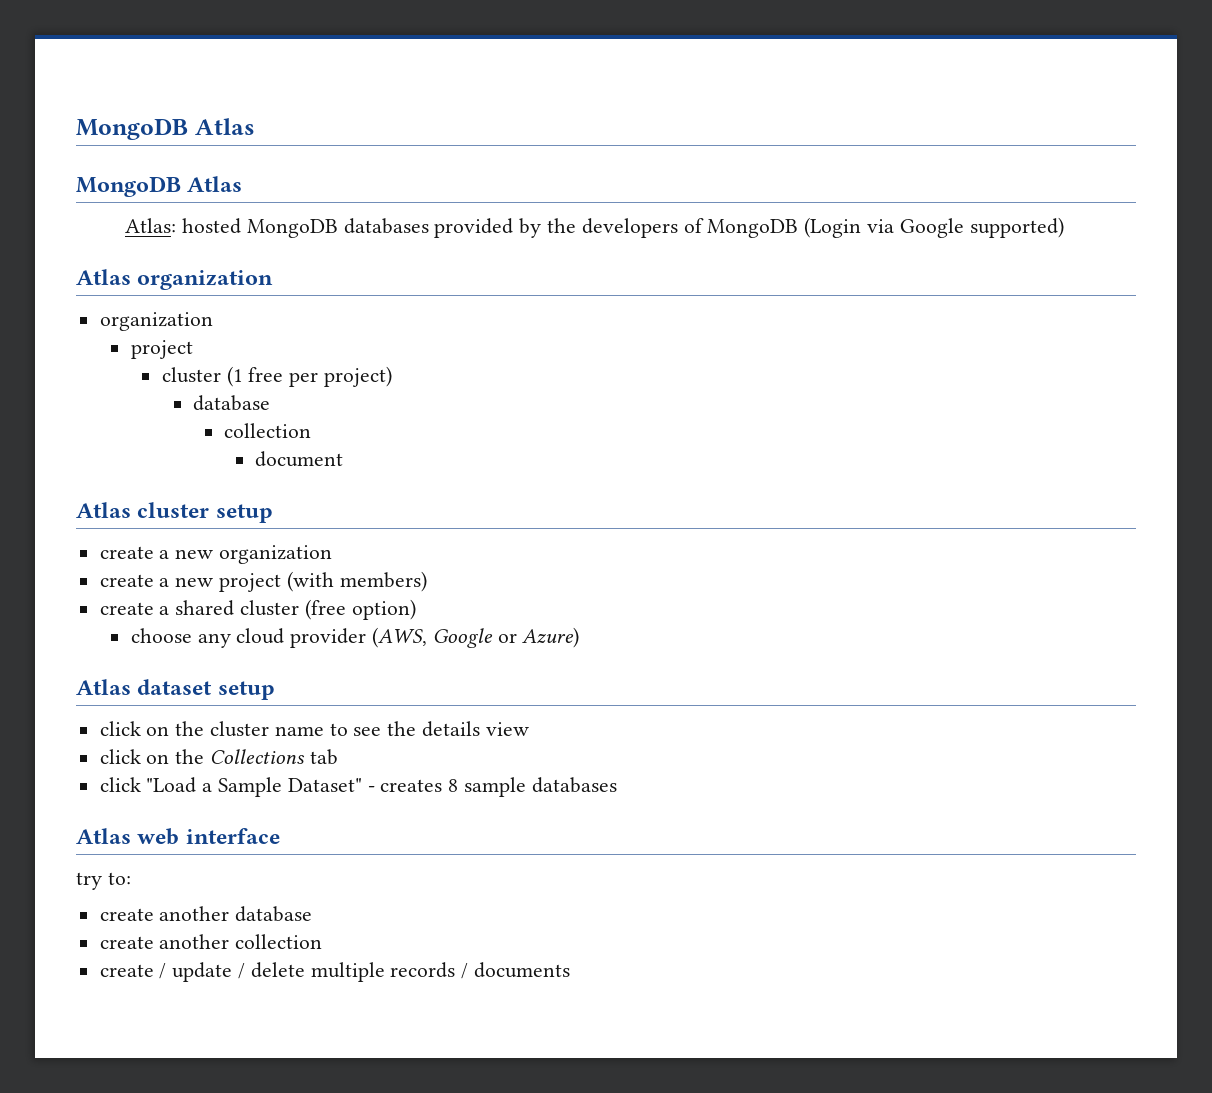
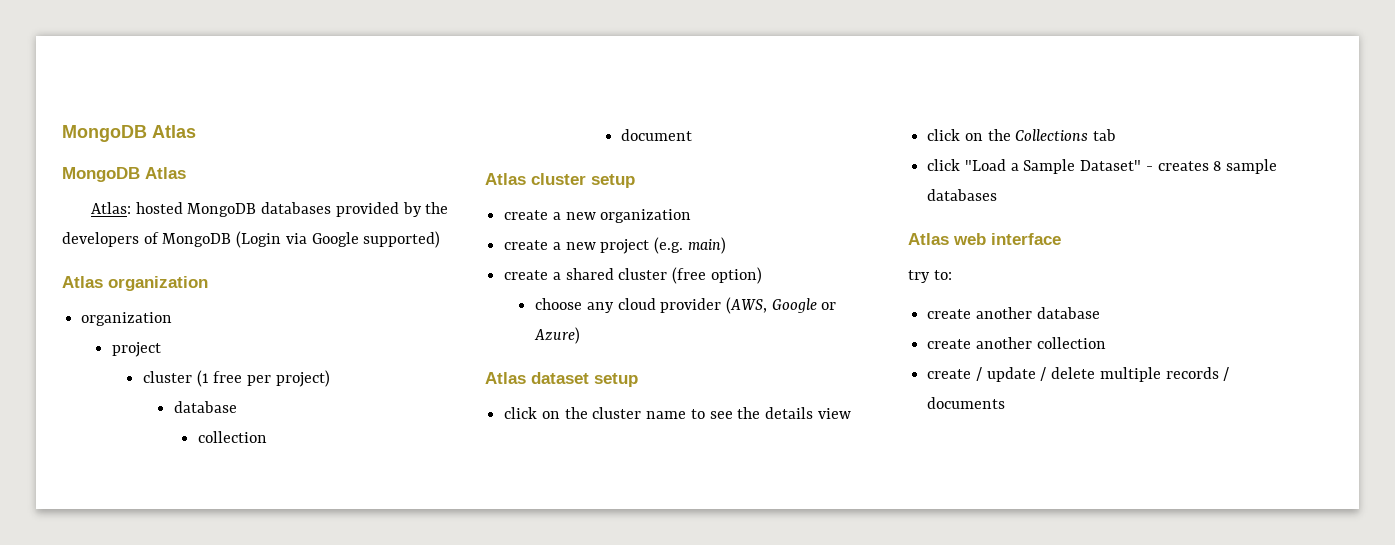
[286,571,427,592] (with members) -> [654,237,726,254] (e.g. main)

